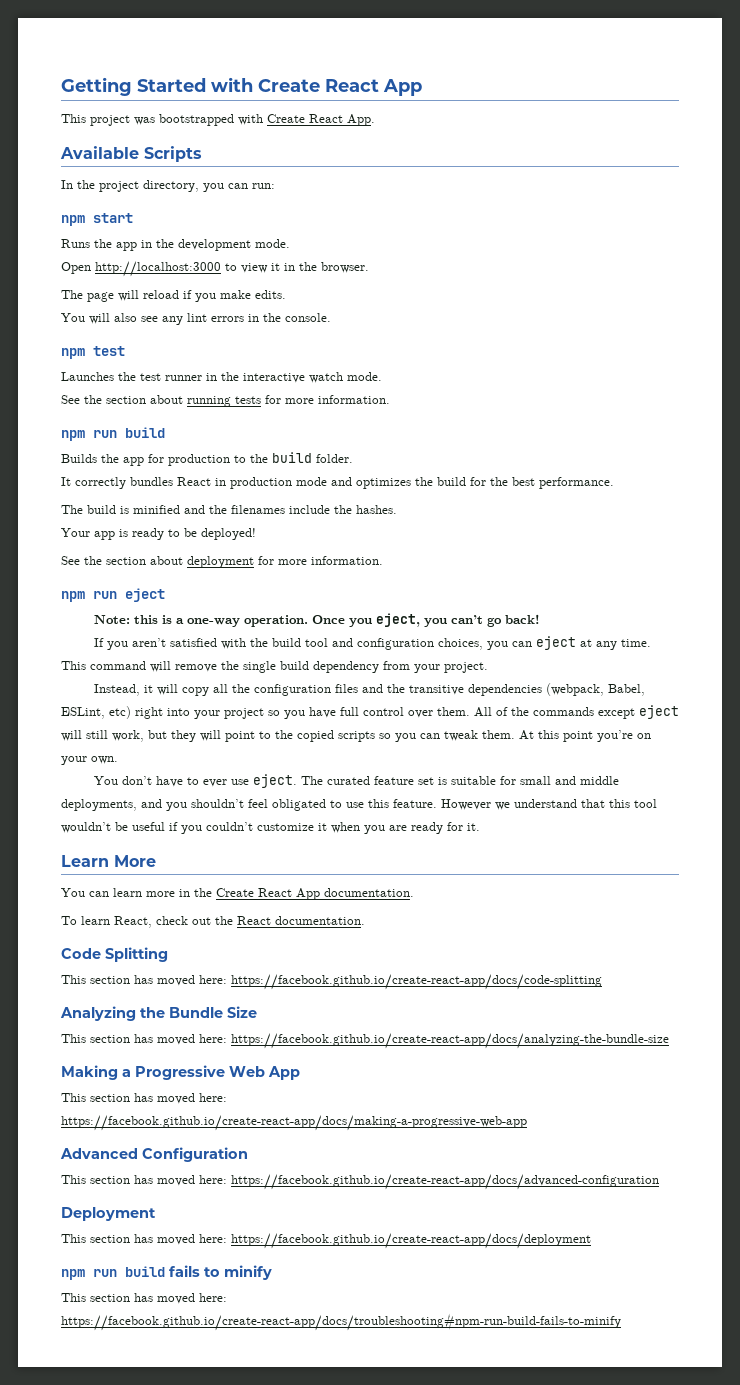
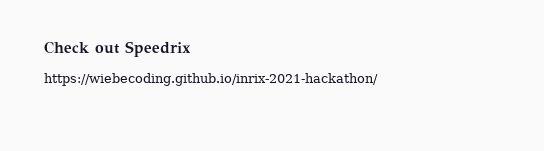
[61,77,422,96] [61,114,375,126] [60,146,202,162] [61,180,275,192] [61,213,133,226] [61,239,290,251] [61,261,369,277] [61,290,286,302] [61,313,331,325] [61,346,125,359] [61,372,382,383] [61,395,390,407] [61,427,165,441] [61,452,353,466] [61,477,614,489] [61,505,397,514] [61,528,256,540] [61,556,383,568] [61,588,165,602] [94,613,541,627] [94,636,652,650] [61,661,488,673] [94,683,646,696] [61,705,679,719] [61,730,651,742] [61,756,118,765] [94,774,620,788] [61,799,657,811] [61,822,480,834] [61,855,156,867] [61,888,414,900] [61,916,365,928] [61,947,168,962] [61,974,602,990] [60,1006,257,1021] [61,1033,669,1049] [61,1065,300,1080] [61,1093,227,1104] [61,1115,527,1131] [60,1147,248,1162] [61,1174,659,1190] [61,1207,156,1221] [61,1233,591,1249] [61,1265,272,1280] [61,1293,227,1304] [61,1313,621,1331] Getting Started with Create React App // This project was bootstrapped with Create React App. // Available Scripts // In the project directory, you can run: // npm start // Runs the app in the development mode. // Open http://localhost:3000 to view it in the browser. // The page will reload if you make edits. // You will also see any lint errors in the console. // npm test // Launches the test runner in the interactive watch mode. // See the section about running tests for more information. // npm run build // Builds the app for production to the build folder. // It correctly bundles React in production mode and optimizes the build for the best performance. // The build is minified and the filenames include the hashes. // Your app is ready to be deployed! // See the section about deployment for more information. // npm run eject // Note: this is a one-way operation. Once you eject, you can’t go back! // If you aren’t satisfied with the build tool and configuration choices, you can eject at any time. This command will remove the single build dependency from your project. // Instead, it will copy all the configuration files and the transitive dependencies (webpack, Babel, ESLint, etc) right into your project so you have full control over them. All of the commands except eject will still work, but they will point to the copied scripts so you can tweak them. At this point you’re on your own. // You don’t have to ever use eject. The curated feature set is suitable for small and middle deployments, and you shouldn’t feel obligated to use this feature. However we understand that this tool wouldn’t be useful if you couldn’t customize it when you are ready for it. // Learn More // You can learn more in the Create React App documentation. // To learn React, check out the React documentation. // Code Splitting // This section has moved here: https://facebook.github.io/create-react-app/docs/code-splitting // Analyzing the Bundle Size // This section has moved here: https://facebook.github.io/create-react-app/docs/analyzing-the-bundle-size // Making a Progressive Web App // This section has moved here: https://facebook.github.io/create-react-app/docs/making-a-progressive-web-app // Advanced Configuration // This section has moved here: https://facebook.github.io/create-react-app/docs/advanced-configuration // Deployment // This section has moved here: https://facebook.github.io/create-react-app/docs/deployment // npm run build fails to minify // This section has moved here: https://facebook.github.io/create-react-app/docs/troubleshooting#npm-run-build-fails-to-minify -> [44,41,191,57] [44,73,378,86] Check out Speedrix // https://wiebecoding.github.io/inrix-2021-hackathon/

